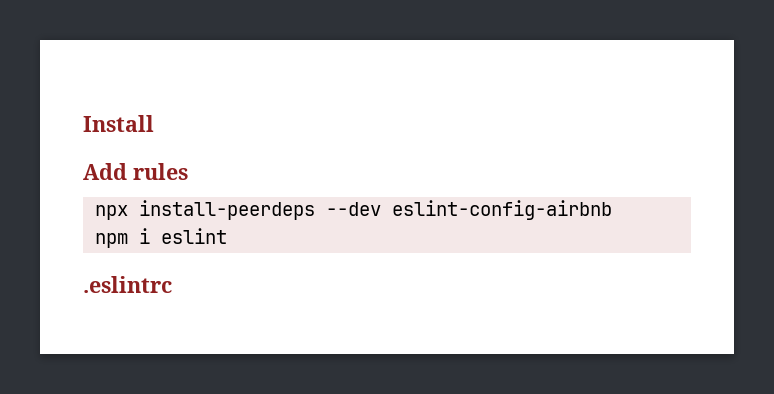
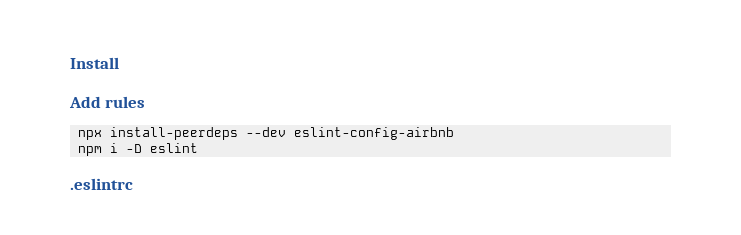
(150, 236) none -> [125,144,142,153] -D

